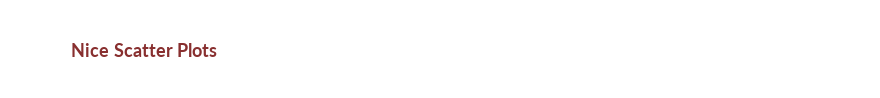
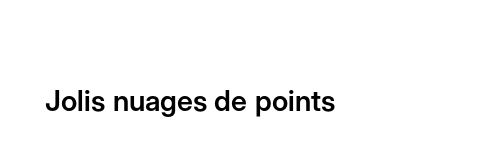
[71,43,218,57] Nice Scatter Plots -> [45,90,336,117] Jolis nuages de points

